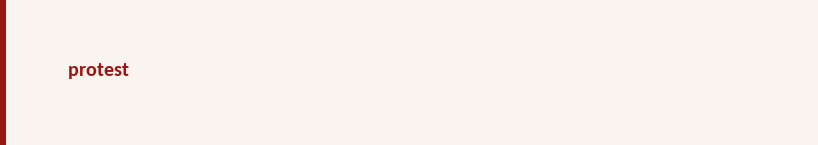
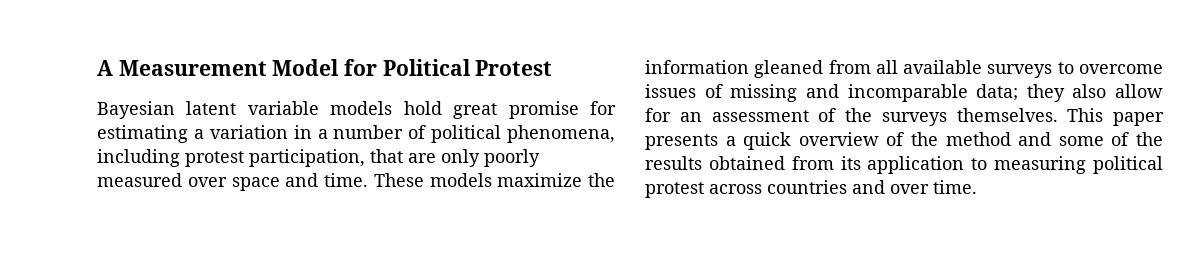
[68,63,129,79] protest -> [97,59,553,76] [97,101,616,119] [97,125,615,143] [97,149,540,167] [97,173,615,191] [645,60,1163,78] [645,84,1163,102] [645,108,1164,126] [645,132,1163,150] [645,156,1163,174] [645,180,977,198] A Measurement Model for Political Protest // Bayesian latent variable models hold great promise for estimating a variation in a number of political phenomena, including protest participation, that are only poorly measured over space and time. These models maximize the information gleaned from all available surveys to overcome issues of missing and incomparable data; they also allow for an assessment of the surveys themselves. This paper presents a quick overview of the method and some of the results obtained from its application to measuring political protest across countries and over time.

